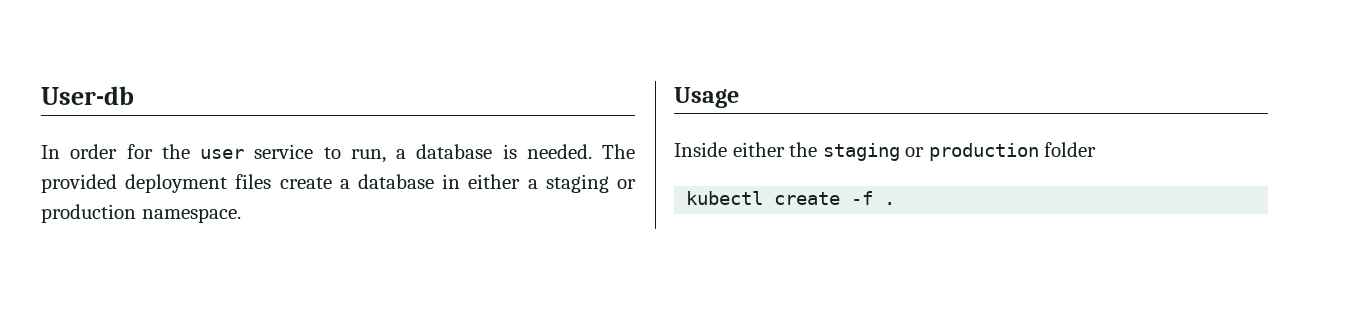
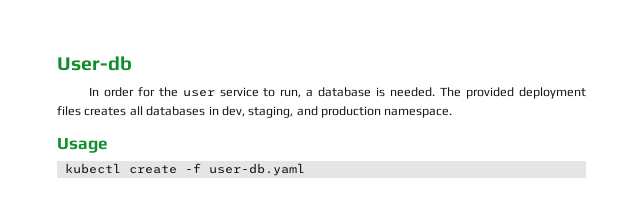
[279,174,636,193] [41,204,241,223] [674,87,739,108] [674,142,1097,161] create a database in either a staging or production namespace. // Usage // Inside either the staging or production folder -> [84,106,453,118] [57,137,108,153] creates all databases in dev, staging, and production namespace. // Usage
[884,202,896,205] . -> [208,163,305,176] user-db.yaml

